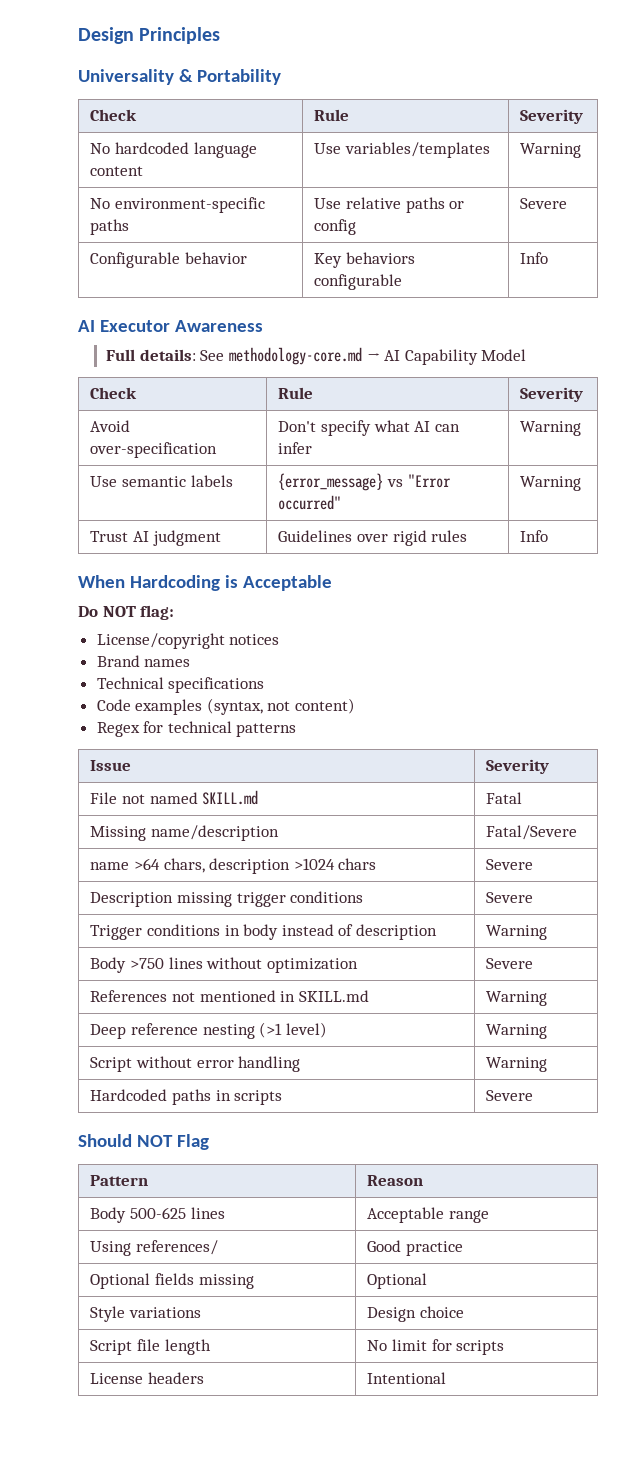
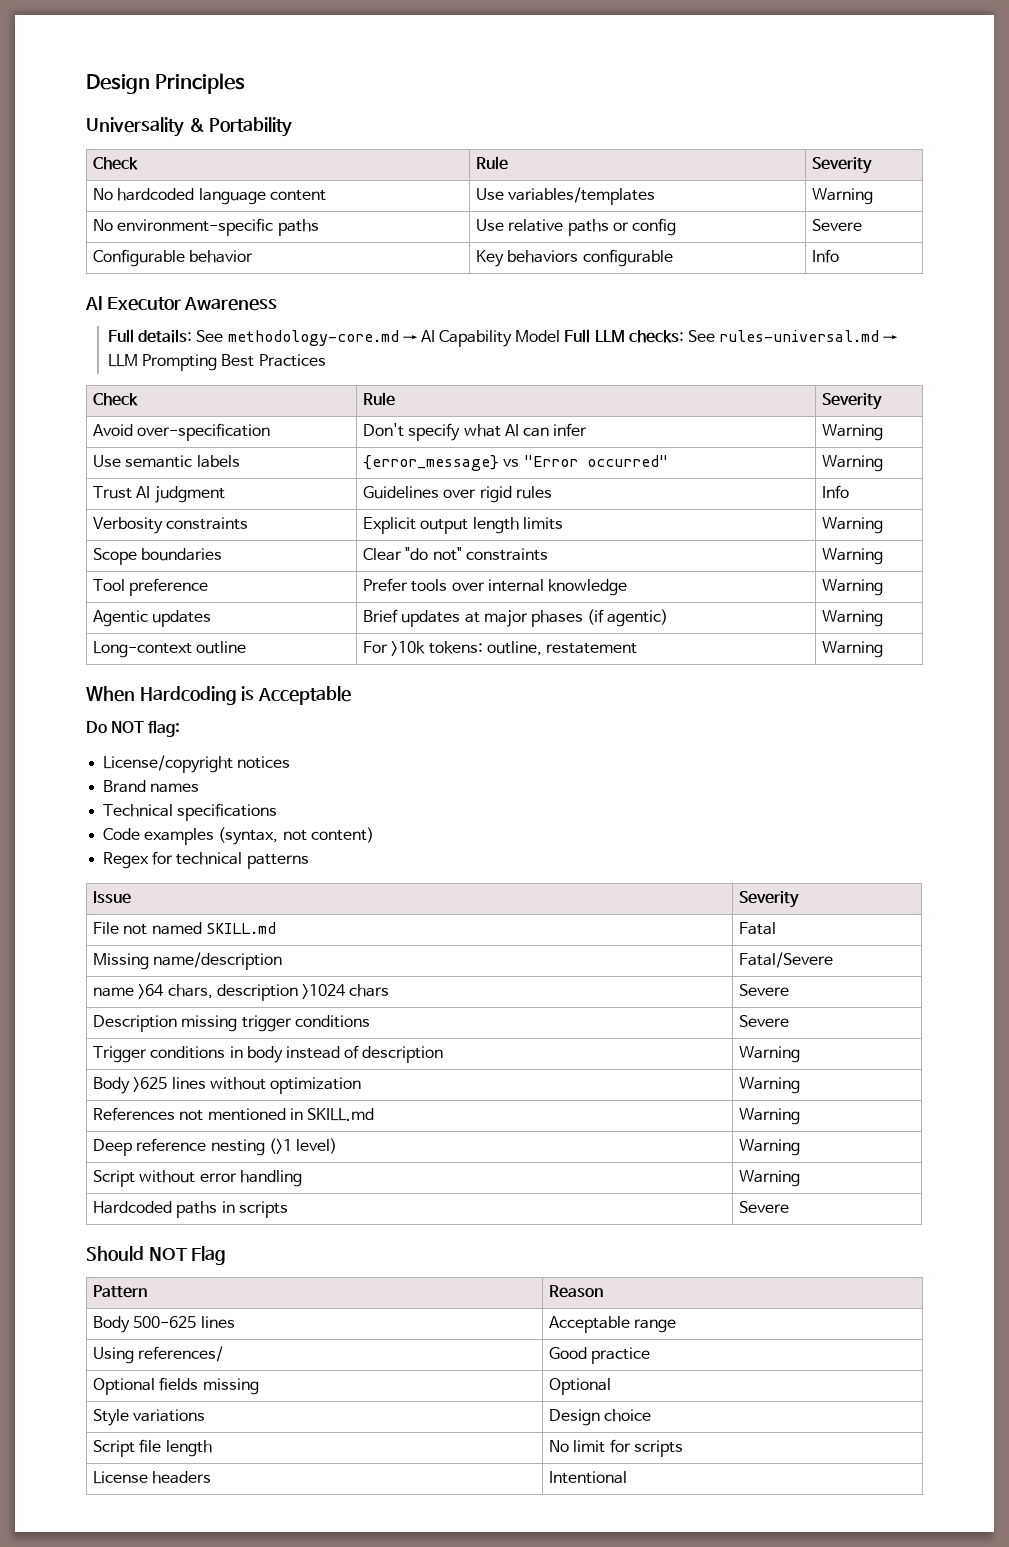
(527, 355) none -> [564,329,899,343] [107,354,326,371] Full LLM checks: See rules-universal.md → LLM Prompting Best Practices
(549, 536) none -> [93,517,249,534] [363,517,563,534] [822,517,884,534] [93,548,223,565] [363,547,548,561] [822,548,884,565] [93,578,209,596] [363,578,627,596] [822,579,884,596] [93,610,212,627] [363,609,669,627] [822,610,884,627] [93,641,247,658] [363,641,637,656] [822,641,884,658] // Verbosity constraints | Explicit output length limits | Warning // Scope boundaries | Clear "do not" constraints | Warning // Tool preference | Prefer tools over internal knowledge | Warning // Agentic updates | Brief updates at major phases (if agentic) | Warning // Long-context outline | For >10k tokens: outline, restatement | Warning
[129,958,164,969] >750 -> [133,1077,168,1092] >625
[486,958,534,969] Severe -> [739,1077,801,1094] Warning

